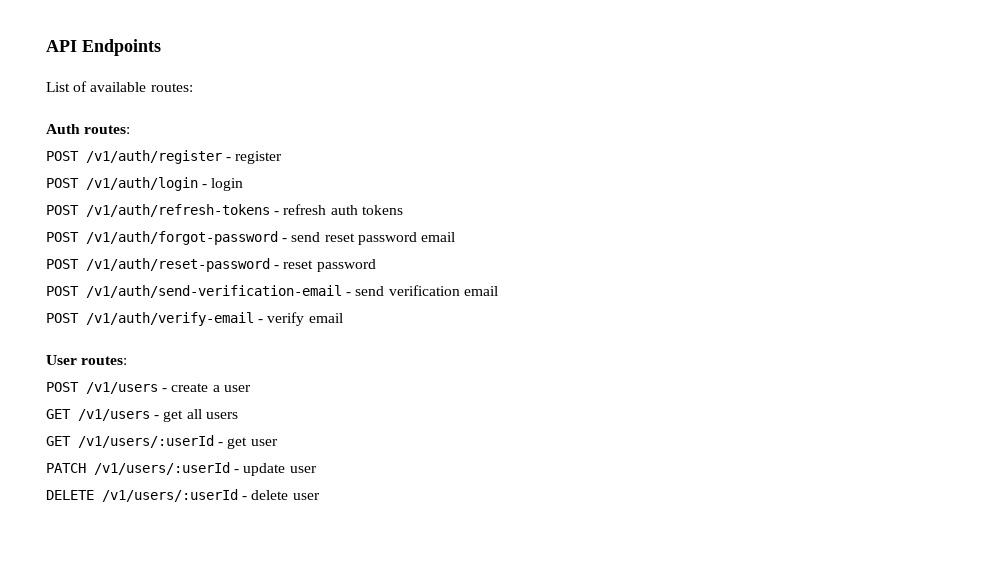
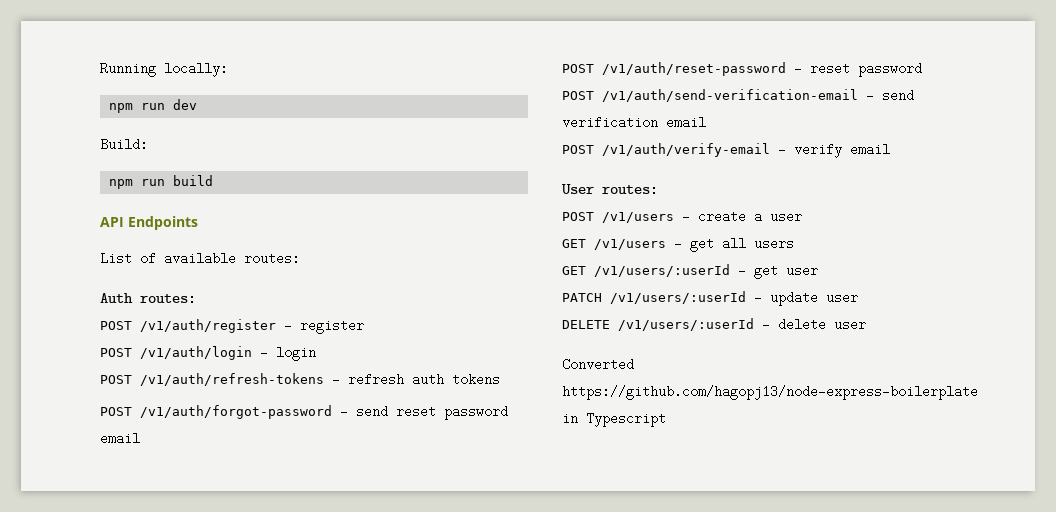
(46, 46) none -> [100,62,228,77] [109,99,198,113] [100,138,148,151] [109,175,214,189] Running locally: // npm run dev // Build: // npm run build //
(320, 496) none -> [562,358,634,371] [562,385,978,400] [562,412,666,427] // Converted https://github.com/hagopj13/node-express-boilerplate in Typescript

